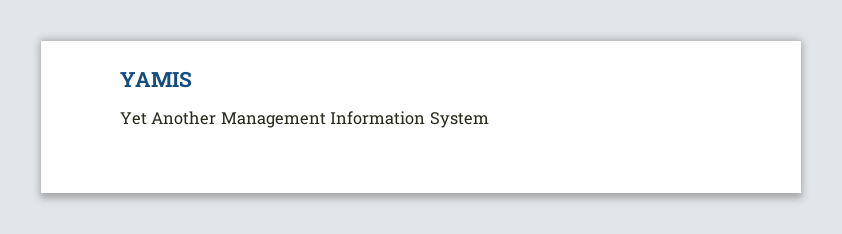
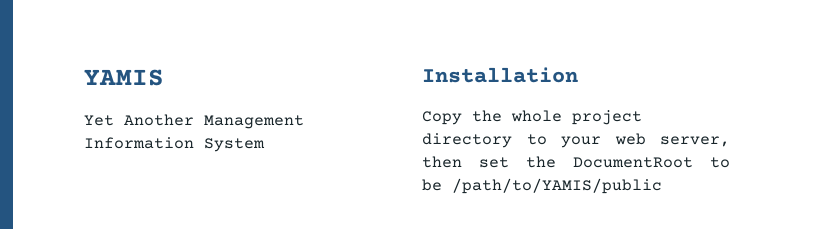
(489, 120) none -> [422,67,578,83] [422,110,642,125] [422,133,730,148] [422,156,730,168] [422,178,662,194] // Installation // Copy the whole project directory to your web server, then set the DocumentRoot to be /path/to/YAMIS/public

